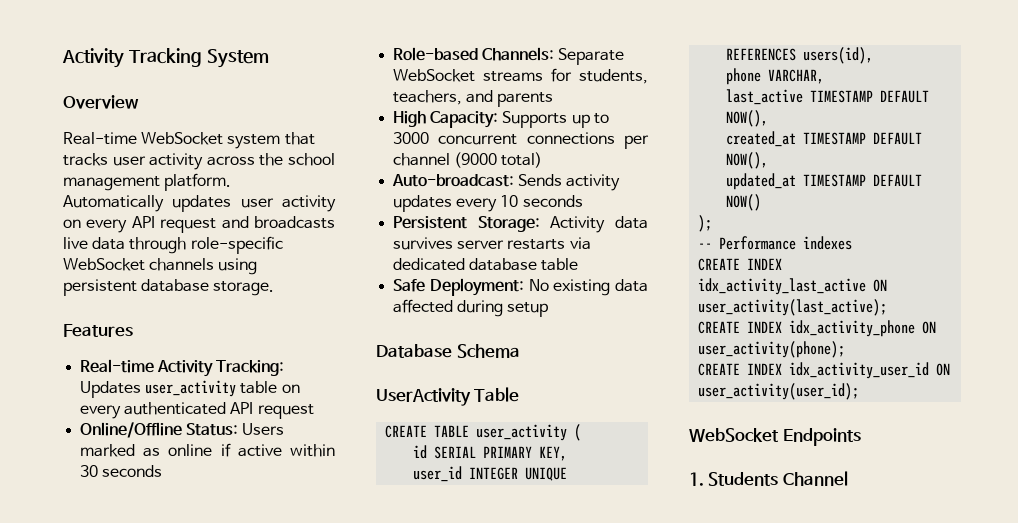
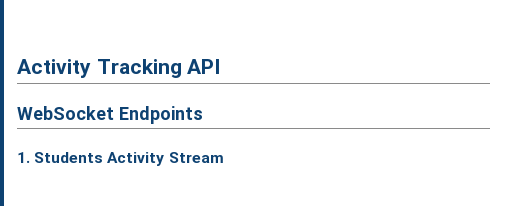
[206,49,269,68] [63,95,139,109] [63,132,315,149] [63,153,335,170] [63,173,232,191] [63,195,336,212] [63,216,335,233] [63,236,283,254] [63,258,258,275] [63,279,275,296] [63,324,133,337] [80,359,285,377] [80,380,300,398] [80,402,314,419] [80,422,285,438] [80,443,335,457] [80,465,163,477] [393,47,625,65] [393,68,648,84] [393,90,554,107] [393,111,609,128] [393,132,649,149] [393,152,543,168] [392,174,621,191] [393,195,583,212] [393,216,648,233] [393,237,591,250] [393,258,579,271] [393,278,648,296] [393,299,549,317] [376,344,520,358] [376,387,520,406] [385,424,582,441] [413,445,568,461] [413,466,568,482] [726,47,874,64] [726,68,825,85] [726,89,930,105] [726,110,769,127] [726,131,923,147] [726,152,769,169] [726,173,923,190] [726,194,762,211] [698,215,713,232] [698,236,853,250] [698,258,783,271] [698,278,888,295] [698,299,888,316] [698,320,937,337] [698,341,846,358] [698,362,951,379] [698,383,860,400] System // Overview // Real-time WebSocket system that tracks user activity across the school management platform. Automatically updates user activity on every API request and broadcasts live data through role-specific WebSocket channels using persistent database storage. // Features // Real-time Activity Tracking: Updates user_activity table on every authenticated API request // Online/Offline Status: Users marked as online if active within 30 seconds // Role-based Channels: Separate WebSocket streams for students, teachers, and parents // High Capacity: Supports up to 3000 concurrent connections per channel (9000 total) // Auto-broadcast: Sends activity updates every 10 seconds // Persistent Storage: Activity data survives server restarts via dedicated database table // Safe Deployment: No existing data affected during setup // Database Schema // UserActivity Table // CREATE TABLE user_activity ( // id SERIAL PRIMARY KEY, // user_id INTEGER UNIQUE REFERENCES users(id), // phone VARCHAR, // last_active TIMESTAMP DEFAULT NOW(), // created_at TIMESTAMP DEFAULT NOW(), // updated_at TIMESTAMP DEFAULT NOW() // ); // -- Performance indexes // CREATE INDEX idx_activity_last_active ON user_activity(last_active); // CREATE INDEX idx_activity_phone ON user_activity(phone); // CREATE INDEX idx_activity_user_id ON user_activity(user_id); -> [187,59,221,74] API
[782,471,848,486] Channel -> [107,152,224,166] Activity Stream

